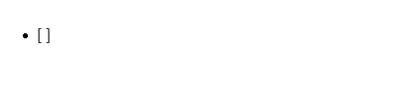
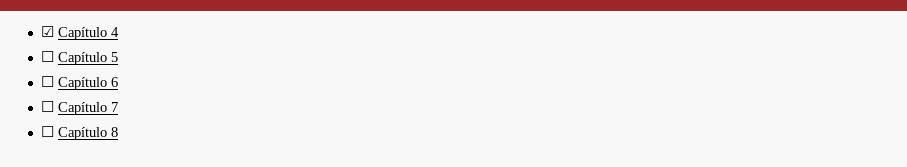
[35,28,51,44] [ ] -> [40,26,119,40] [40,51,118,65] [40,76,118,90] [40,101,118,115] [40,126,118,140] ☑ Capítulo 4 // ☐ Capítulo 5 // ☐ Capítulo 6 // ☐ Capítulo 7 // ☐ Capítulo 8

